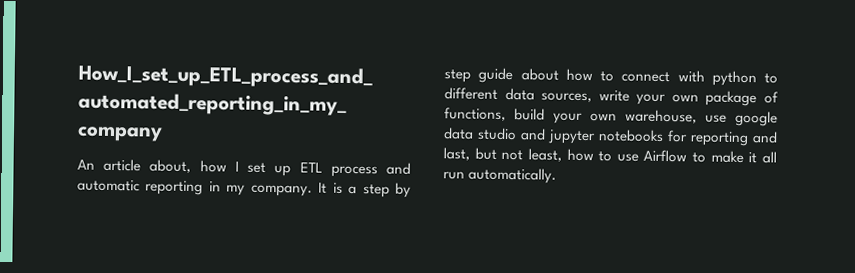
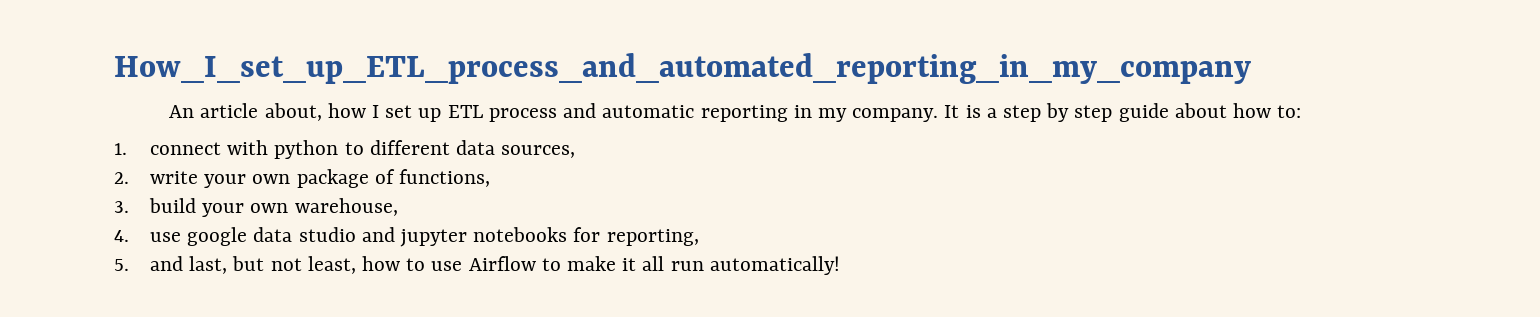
[600,71,614,82] to -> [1277,105,1302,118] [114,143,127,155] to: // 1.
(593, 97) none -> [114,172,129,184] // 2.
(506, 114) none -> [114,201,129,213] // 3.
(697, 116) none -> [114,230,129,242] // 4.
[690,131,749,147] reporting -> [606,229,699,246] [114,259,129,271] reporting, // 5.
[468,167,558,184] automatically. -> [709,256,840,275] automatically!

